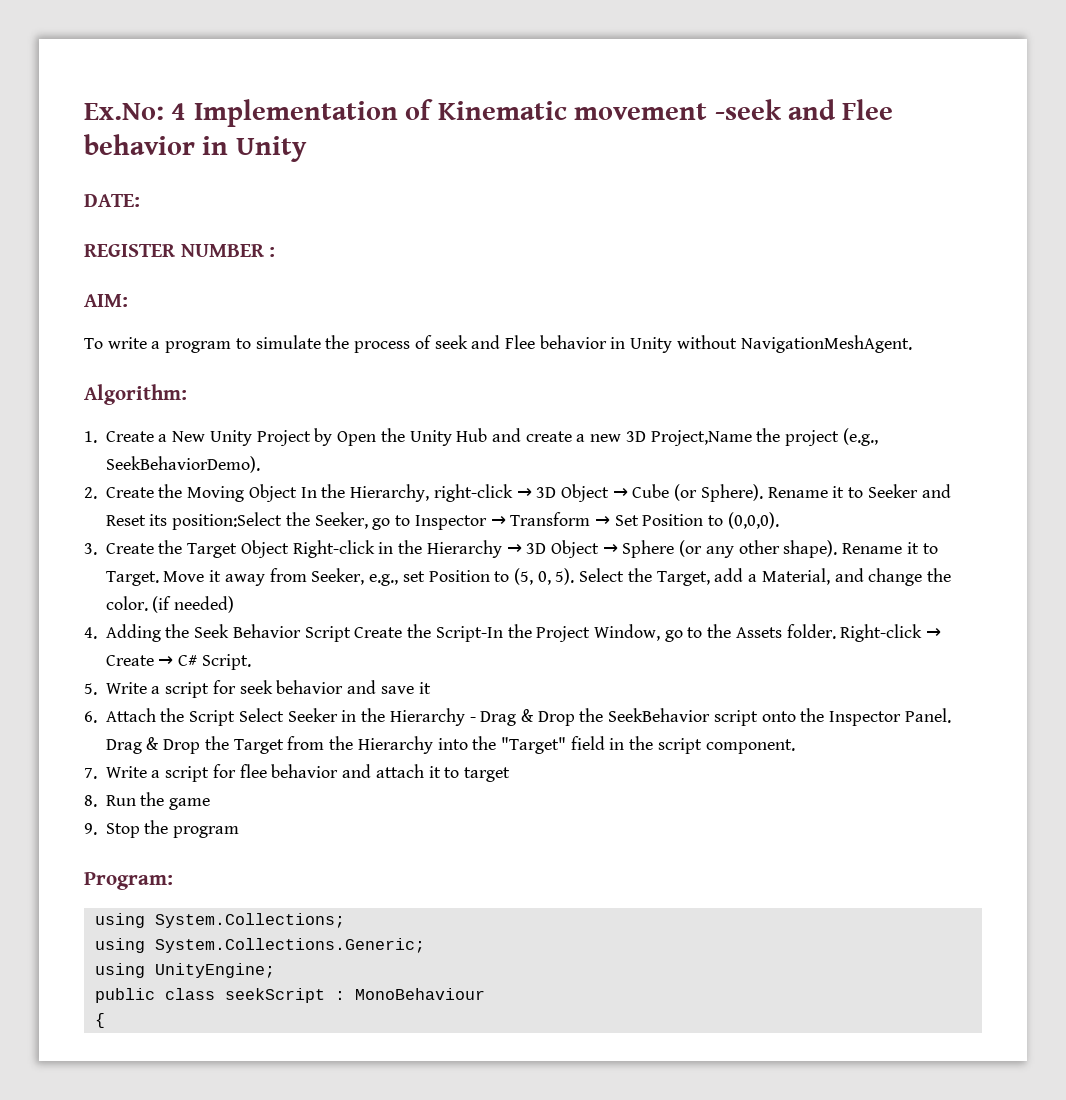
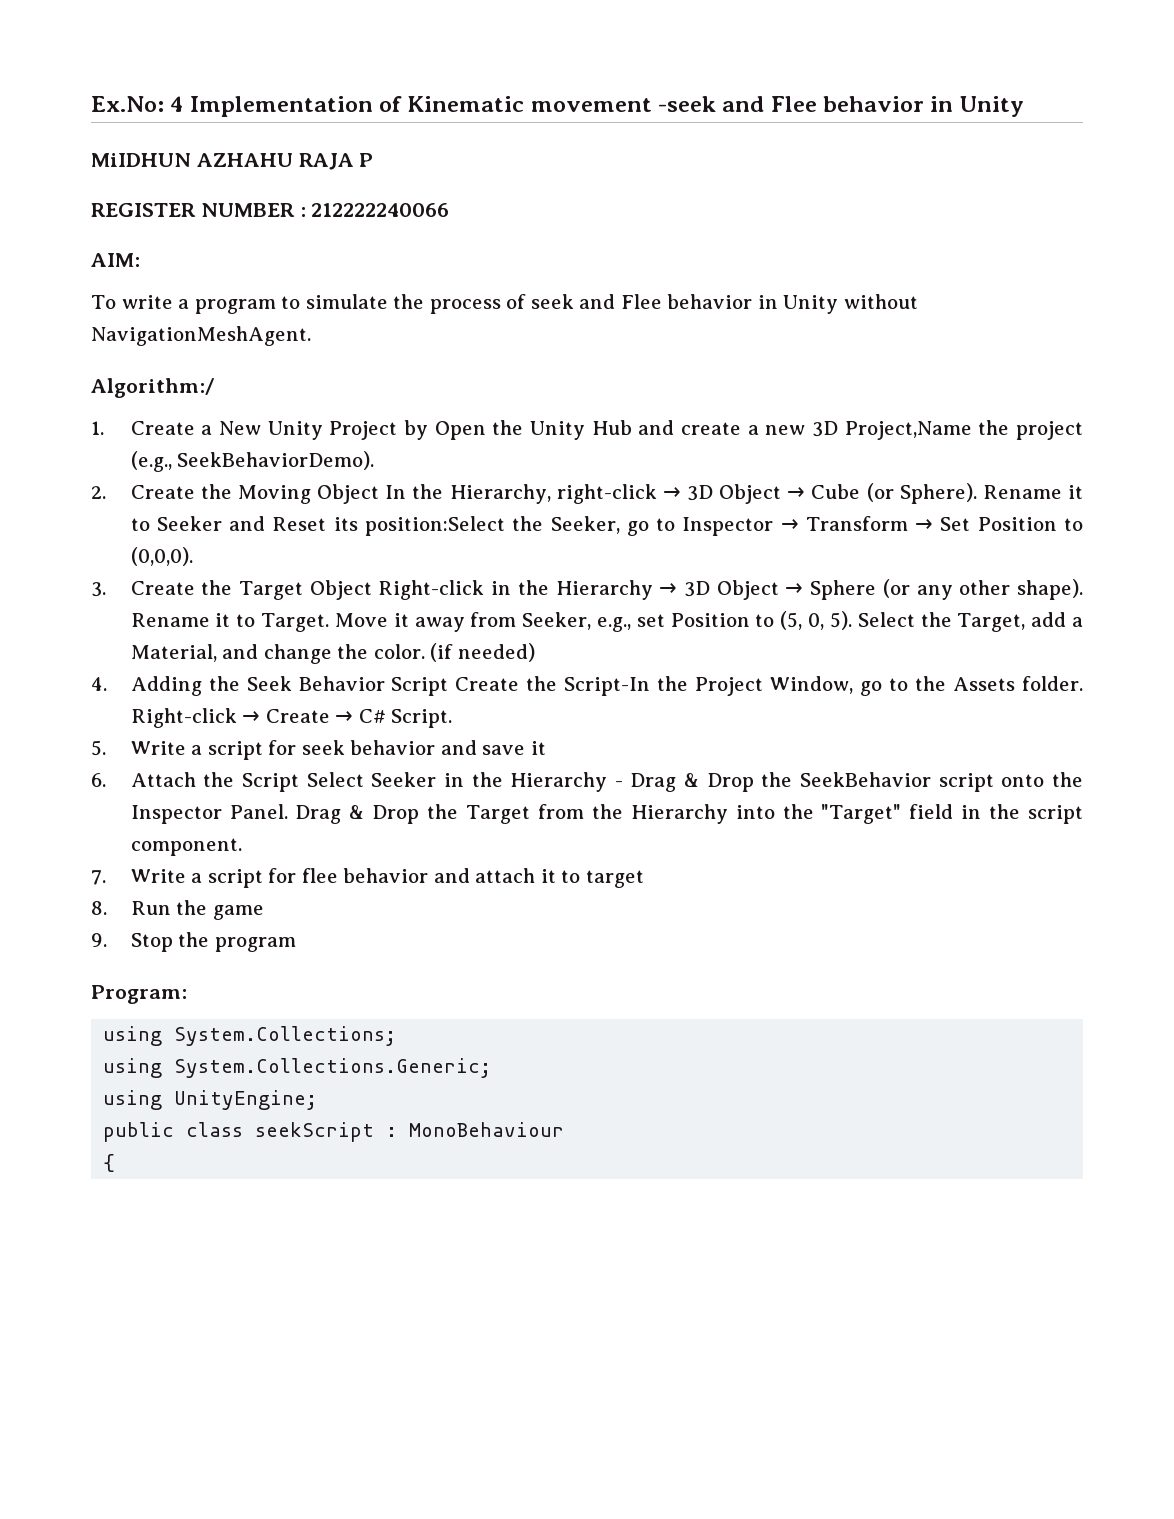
[84,194,140,207] DATE: -> [91,153,374,170] MiIDHUN AZHAHU RAJA P
(276, 251) none -> [311,203,450,217] 212222240066
[84,384,187,405] Algorithm: -> [91,378,214,398] Algorithm:/

